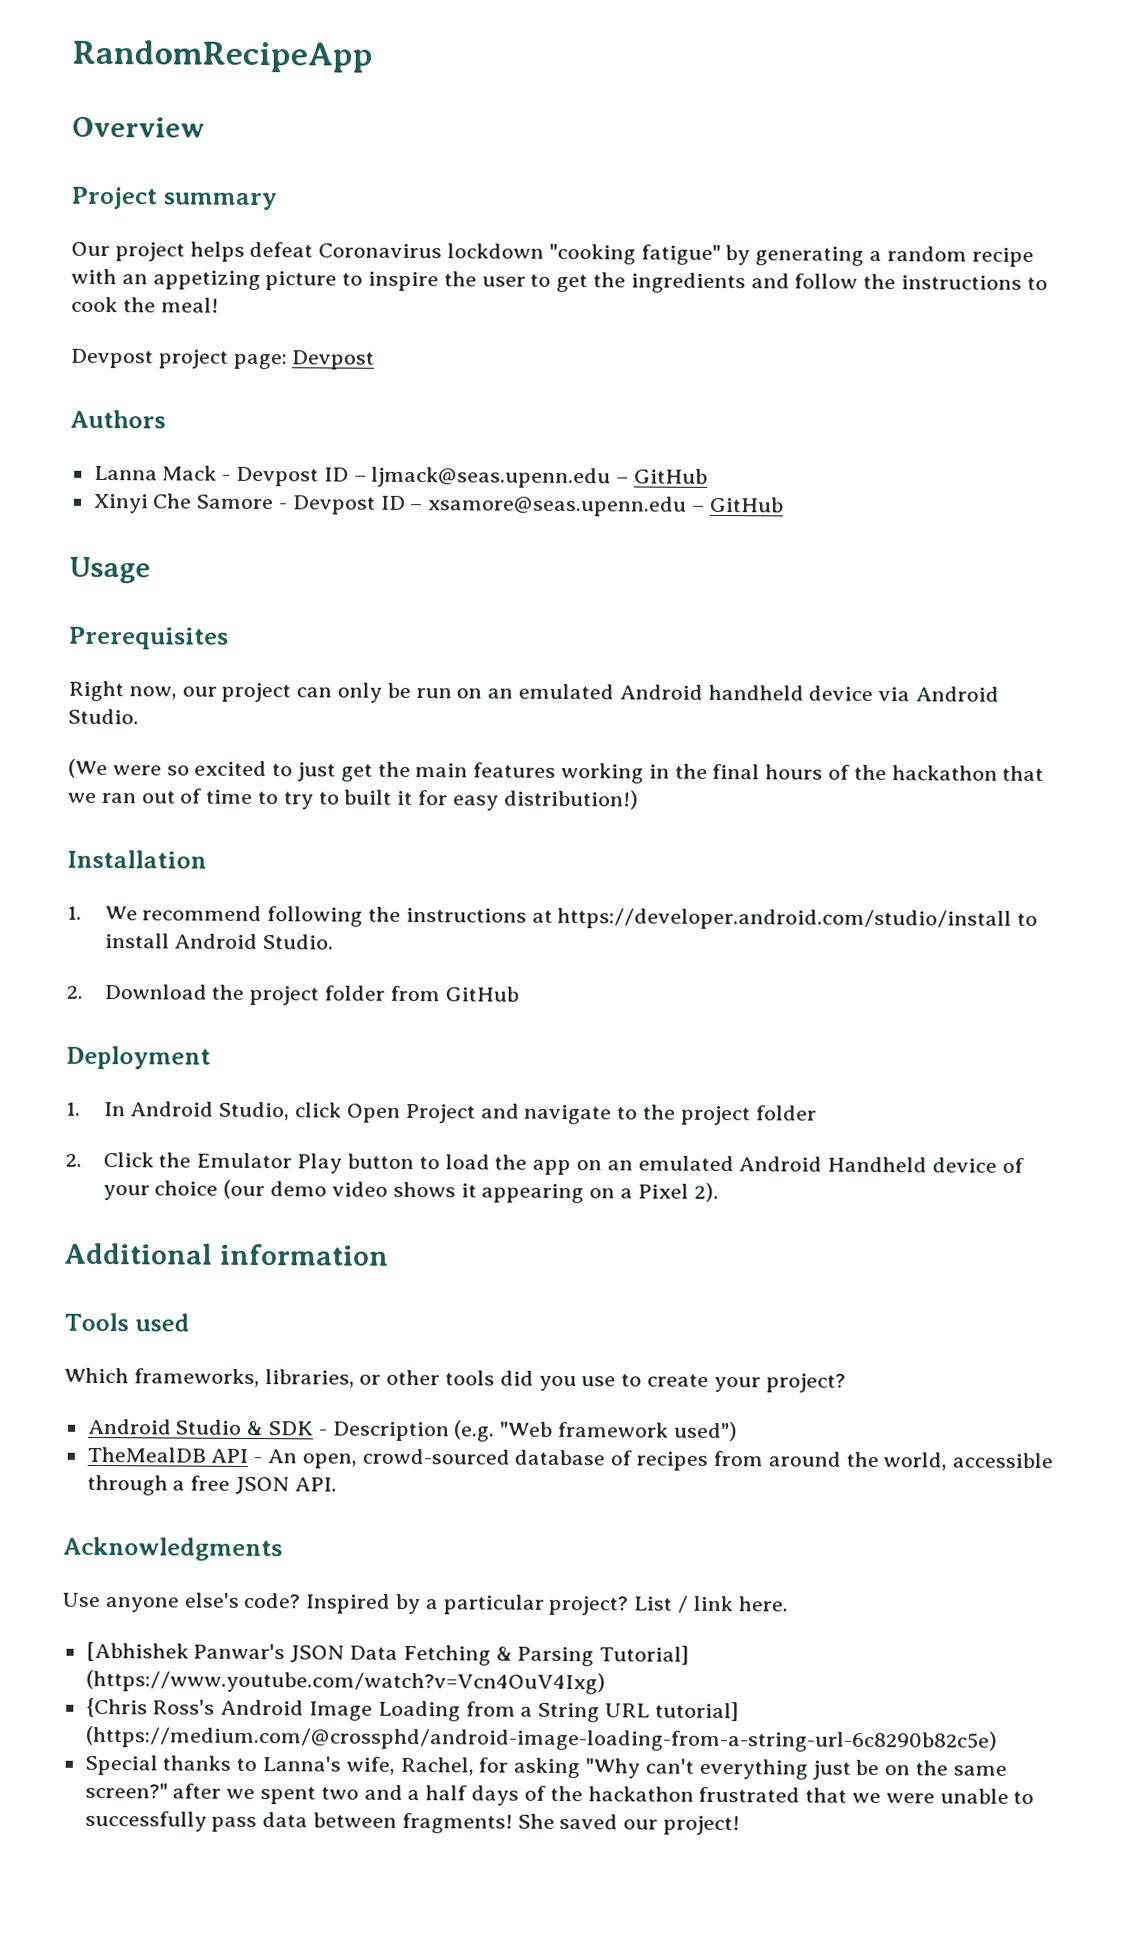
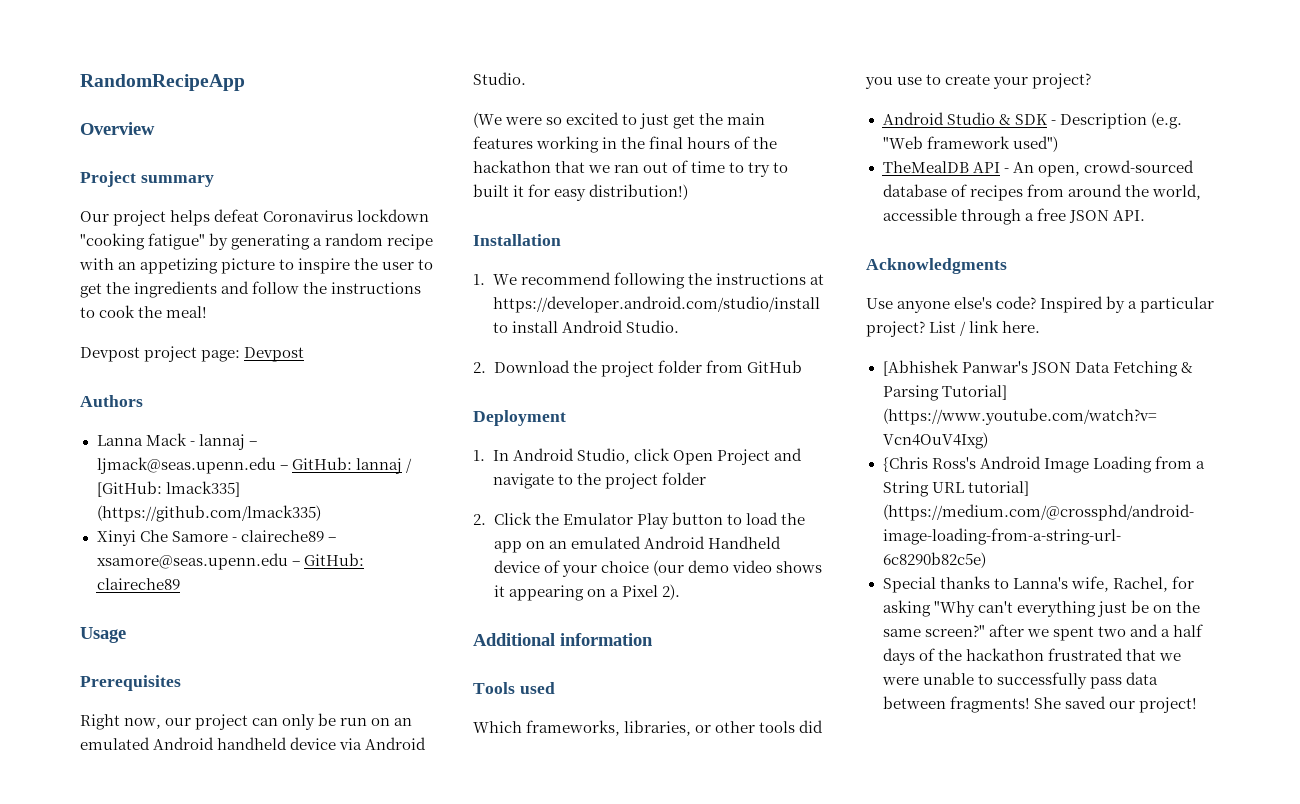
[236,466,349,487] Devpost ID -> [198,434,245,450] lannaj
[634,468,709,484] GitHub -> [291,457,412,474] [96,481,240,497] [96,505,321,522] GitHub: lannaj / [GitHub: lmack335] (https://github.com/lmack335)
[291,495,406,515] Devpost ID -> [240,530,324,542] claireche89
[708,496,784,513] GitHub -> [303,553,364,566] [96,578,180,590] GitHub: claireche89

